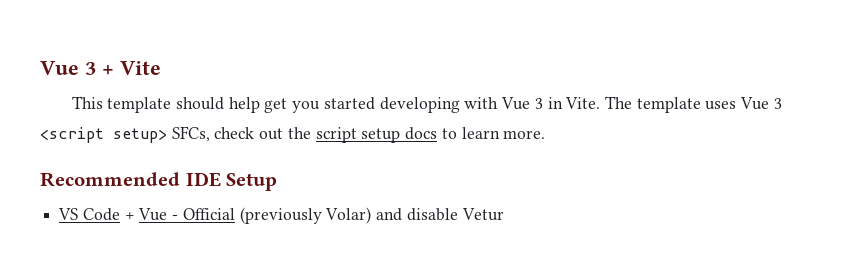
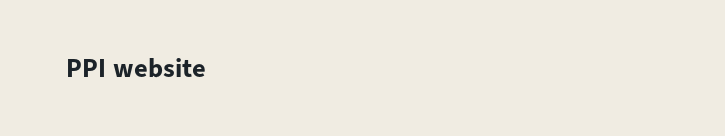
[40,61,161,75] [71,96,782,113] [40,126,546,143] [40,172,278,191] [58,207,504,224] Vue 3 + Vite // This template should help get you started developing with Vue 3 in Vite. The template uses Vue 3 <script setup> SFCs, check out the script setup docs to learn more. // Recommended IDE Setup // VS Code + Vue - Official (previously Volar) and disable Vetur -> [66,58,207,78] PPI website

